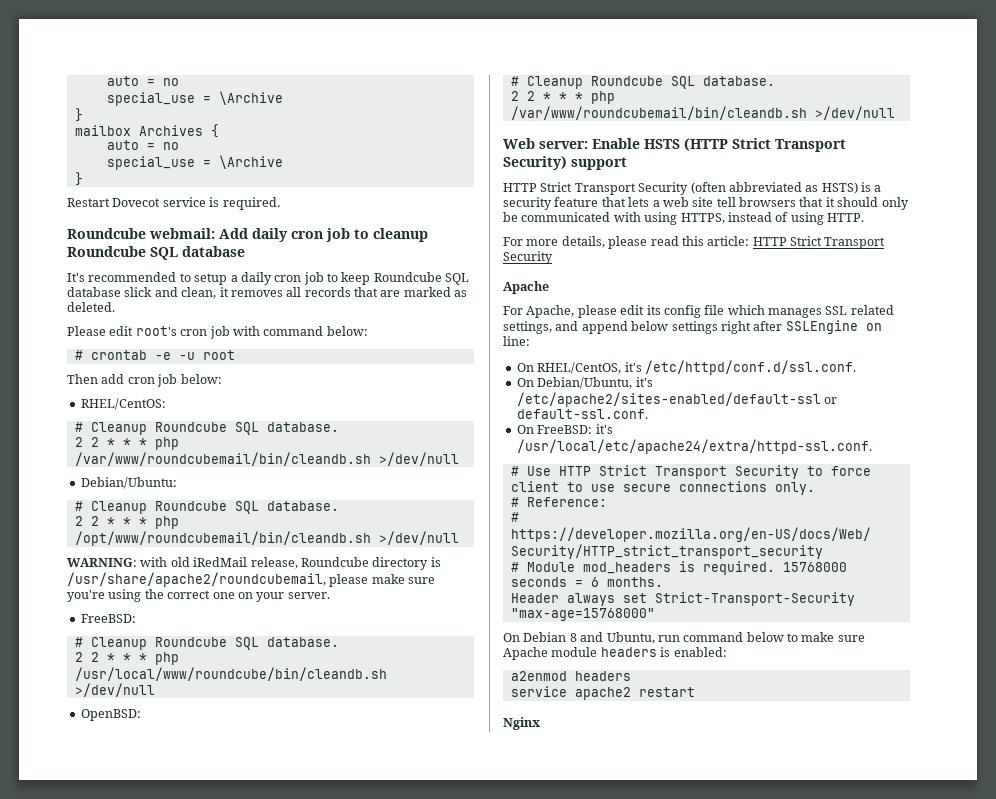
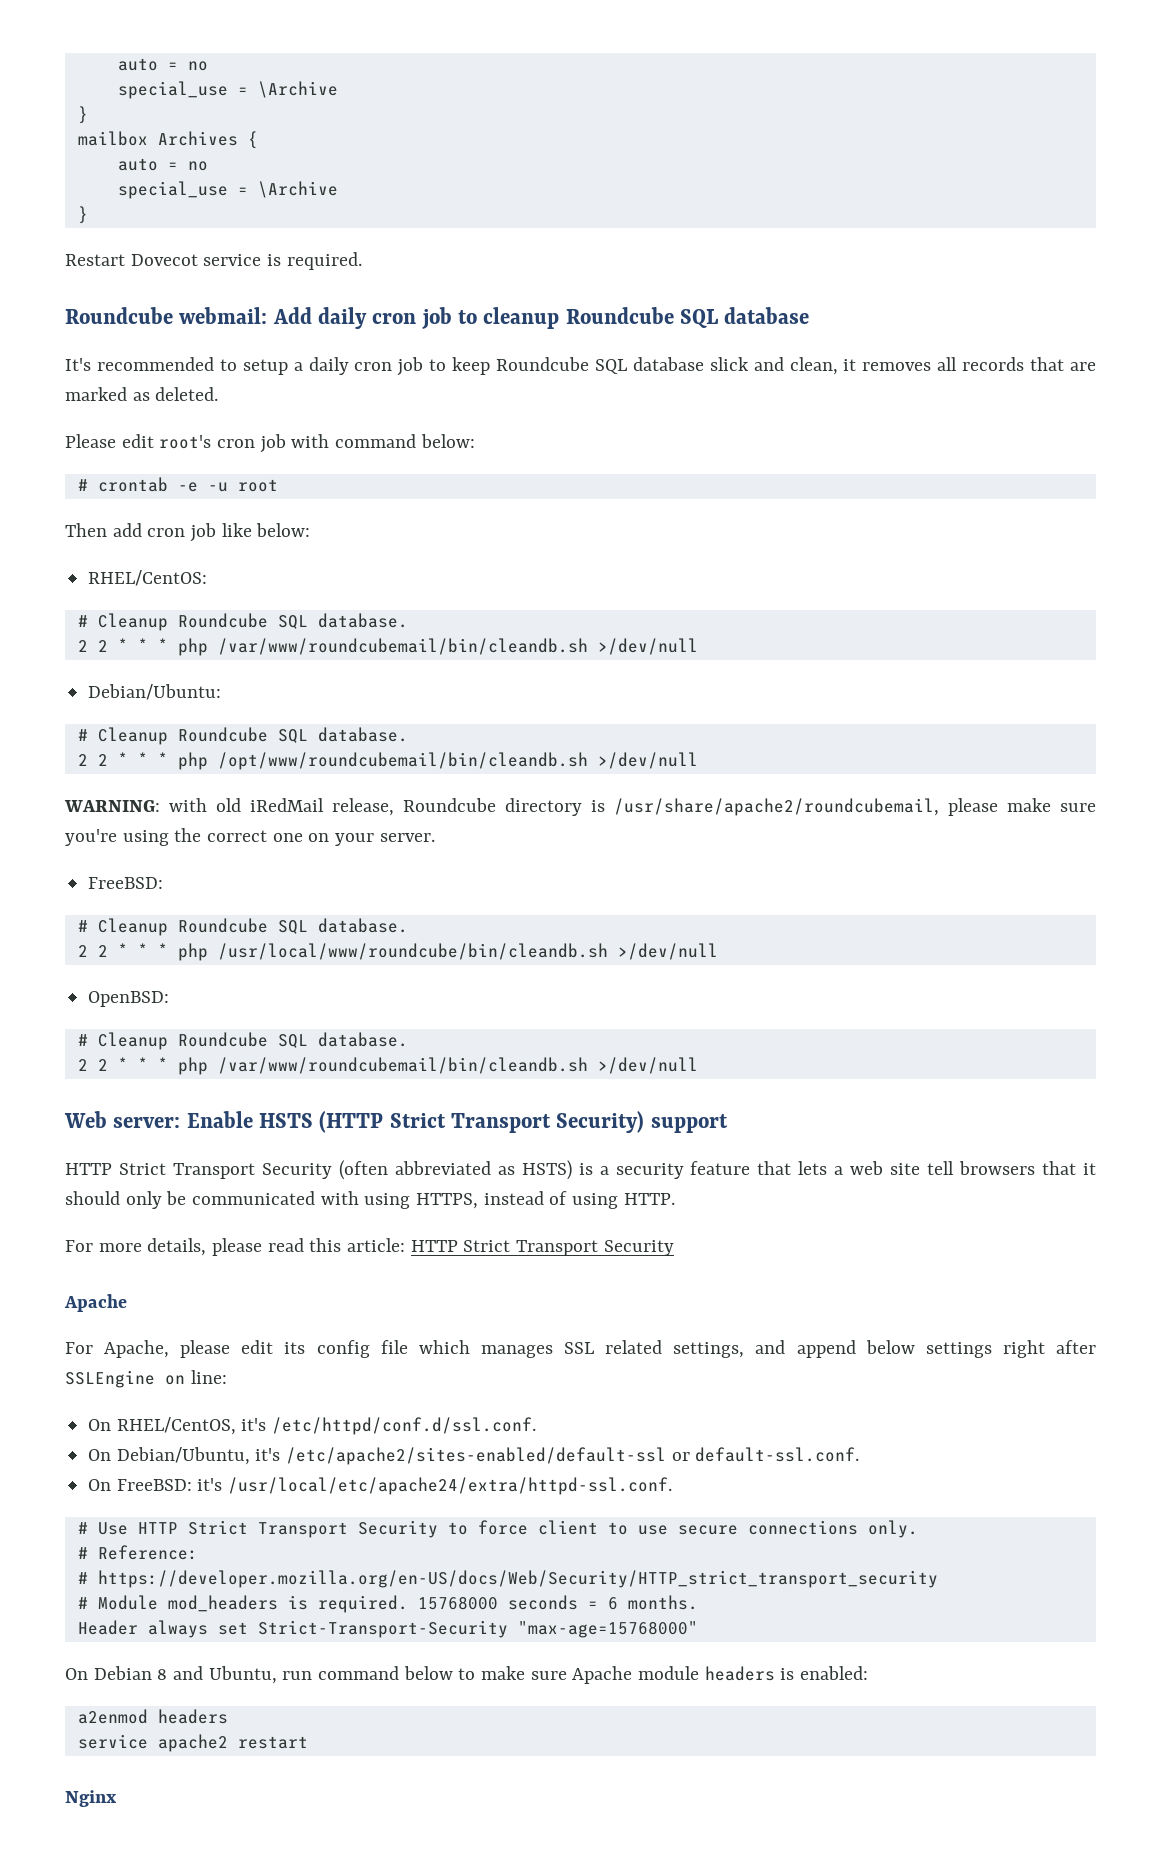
(178, 380) none -> [221,523,252,537] like

